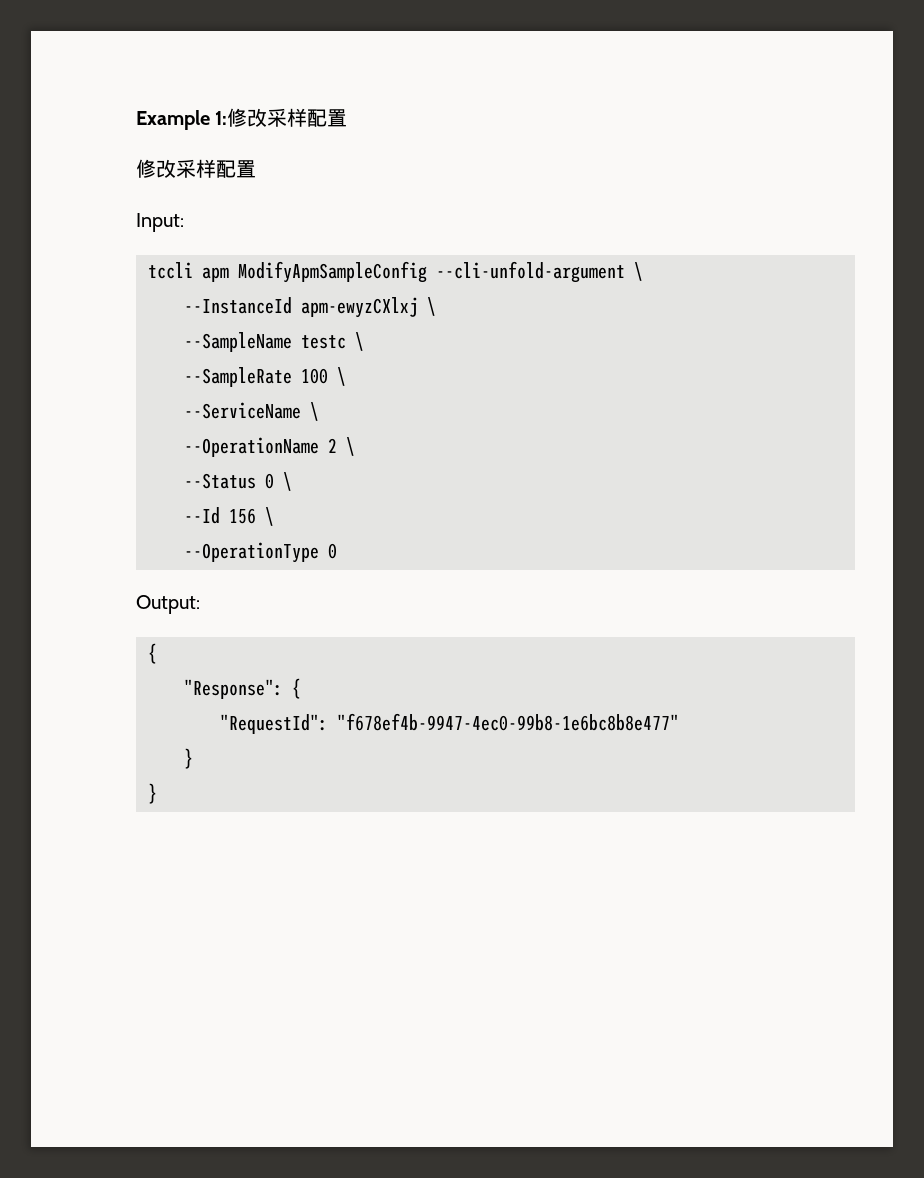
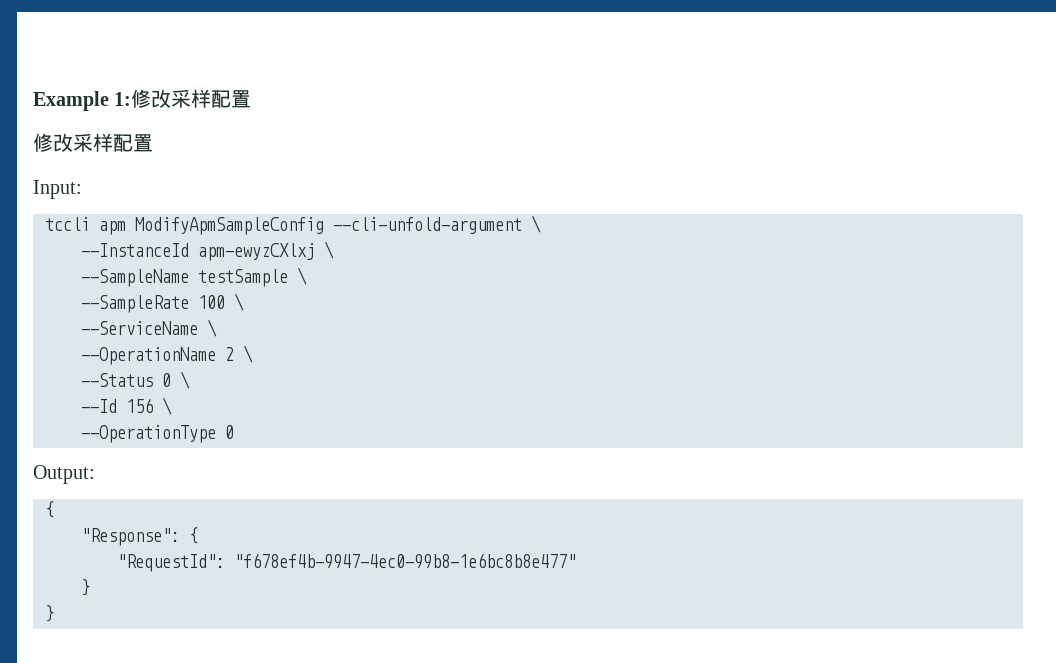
[301,335,346,349] testc -> [198,269,288,287] testSample

